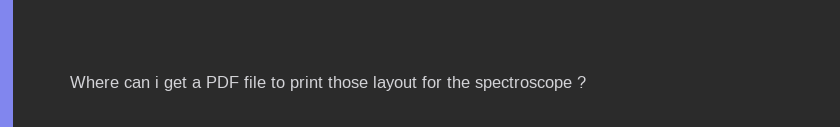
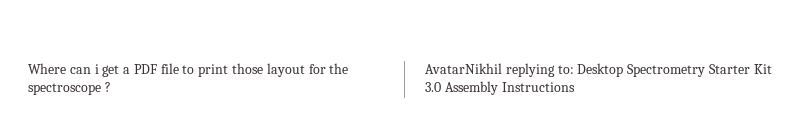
(586, 82) none -> [425,63,772,77] [425,81,575,95] // AvatarNikhil replying to: Desktop Spectrometry Starter Kit 3.0 Assembly Instructions

